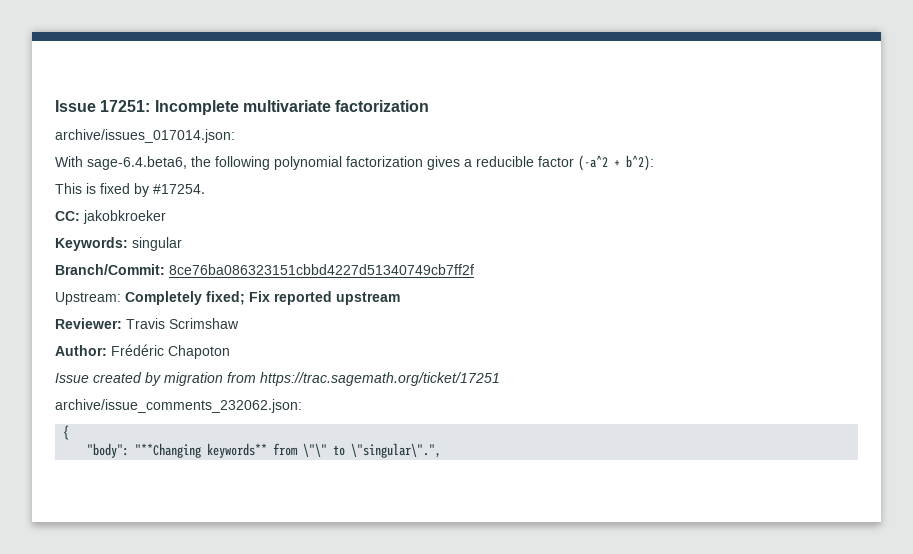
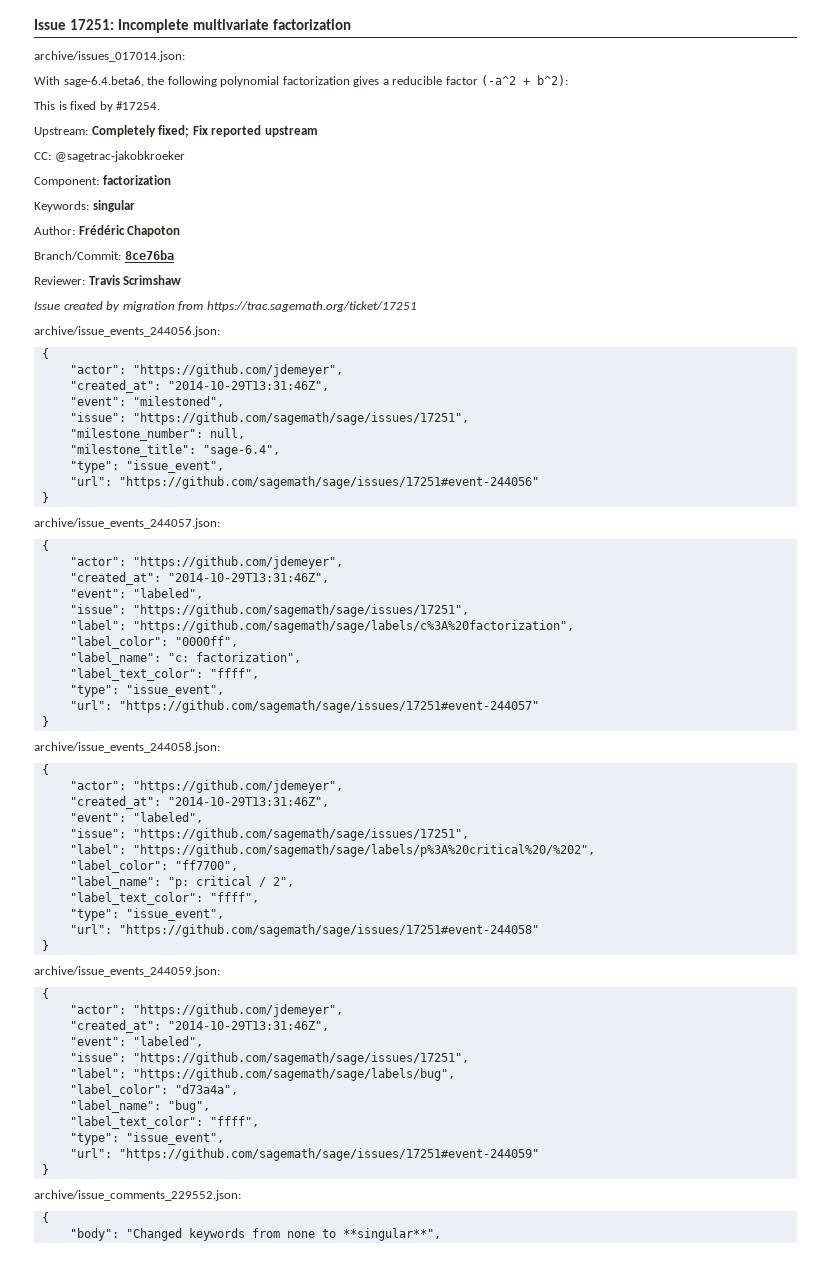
[55,210,166,224] [55,237,182,251] [55,264,474,275] // CC: jakobkroeker // Keywords: singular // Branch/Commit: 8ce76ba086323151cbbd4227d51340749cb7ff2f -> (161, 105) none
[55,318,239,329] [55,344,230,359] Reviewer: Travis Scrimshaw // Author: Frédéric Chapoton -> [34,151,185,162] [34,175,171,187] [34,200,135,212] [34,225,181,237] [34,250,174,260] [34,275,182,285] CC: @sagetrac-jakobkroeker // Component: factorization // Keywords: singular // Author: Frédéric Chapoton // Branch/Commit: 8ce76ba // Reviewer: Travis Scrimshaw
[55,399,302,413] [63,425,70,440] [87,443,442,458] archive/issue_comments_232062.json: // { // "body": "**Changing keywords** from \"\" to \"singular\".", -> [34,326,220,337] [41,348,49,359] [69,364,343,377] [69,380,329,393] [69,396,224,407] [69,412,469,425] [69,428,245,441] [69,444,280,457] [69,460,224,473] [69,476,539,489] [41,492,49,503] [34,518,220,529] [41,540,49,551] [69,556,343,569] [69,572,329,585] [69,588,203,599] [69,604,469,617] [69,620,574,633] [69,636,238,649] [69,652,301,665] [69,668,259,681] [69,684,224,697] [69,700,539,713] [41,716,49,727] [34,742,220,753] [41,764,49,775] [69,780,343,793] [69,796,329,809] [69,812,203,823] [69,828,469,841] [69,844,595,857] [69,860,238,873] [69,876,294,889] [69,892,259,905] [69,908,224,921] [69,924,539,937] [41,940,49,951] [34,966,220,977] [41,988,49,999] [69,1004,343,1017] [69,1020,329,1033] [69,1036,203,1047] [69,1052,469,1065] [69,1068,455,1081] [69,1084,238,1097] [69,1100,210,1113] [69,1116,259,1129] [69,1132,224,1145] [69,1148,539,1161] [41,1164,49,1175] [34,1190,241,1201] [41,1212,49,1223] [69,1228,441,1241] archive/issue_events_244056.json: // { // "actor": "https://github.com/jdemeyer", // "created_at": "2014-10-29T13:31:46Z", // "event": "milestoned", // "issue": "https://github.com/sagemath/sage/issues/17251", // "milestone_number": null, // "milestone_title": "sage-6.4", // "type": "issue_event", // "url": "https://github.com/sagemath/sage/issues/17251#event-244056" // } // archive/issue_events_244057.json: // { // "actor": "https://github.com/jdemeyer", // "created_at": "2014-10-29T13:31:46Z", // "event": "labeled", // "issue": "https://github.com/sagemath/sage/issues/17251", // "label": "https://github.com/sagemath/sage/labels/c%3A%20factorization", // "label_color": "0000ff", // "label_name": "c: factorization", // "label_text_color": "ffff", // "type": "issue_event", // "url": "https://github.com/sagemath/sage/issues/17251#event-244057" // } // archive/issue_events_244058.json: // { // "actor": "https://github.com/jdemeyer", // "created_at": "2014-10-29T13:31:46Z", // "event": "labeled", // "issue": "https://github.com/sagemath/sage/issues/17251", // "label": "https://github.com/sagemath/sage/labels/p%3A%20critical%20/%202", // "label_color": "ff7700", // "label_name": "p: critical / 2", // "label_text_color": "ffff", // "type": "issue_event", // "url": "https://github.com/sagemath/sage/issues/17251#event-244058" // } // archive/issue_events_244059.json: // { // "actor": "https://github.com/jdemeyer", // "created_at": "2014-10-29T13:31:46Z", // "event": "labeled", // "issue": "https://github.com/sagemath/sage/issues/17251", // "label": "https://github.com/sagemath/sage/labels/bug", // "label_color": "d73a4a", // "label_name": "bug", // "label_text_color": "ffff", // "type": "issue_event", // "url": "https://github.com/sagemath/sage/issues/17251#event-244059" // } // archive/issue_comments_229552.json: // { // "body": "Changed keywords from none to **singular**",

